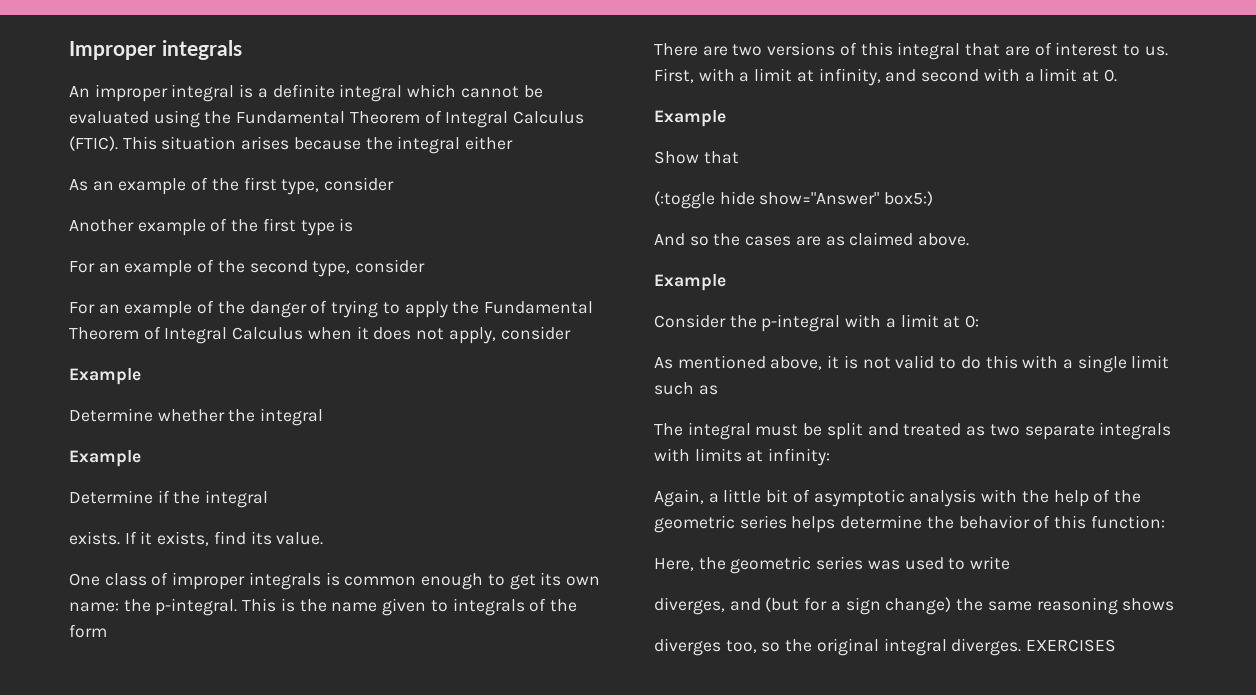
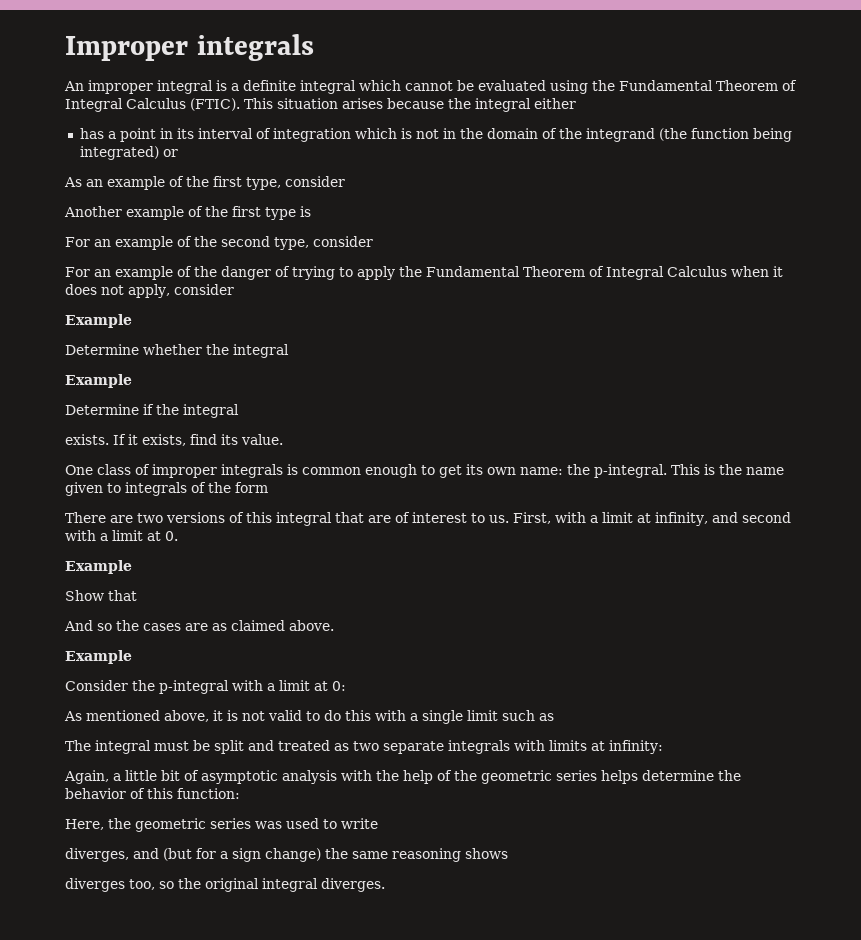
(514, 143) none -> [79,128,792,142] [79,146,178,160] // has a point in its interval of integration which is not in the domain of the integrand (the function being integrated) or
[654,191,934,209] // (:toggle hide show="Answer" box5:) -> (137, 595) none
[1026,639,1117,652] EXERCISES -> (385, 885) none

